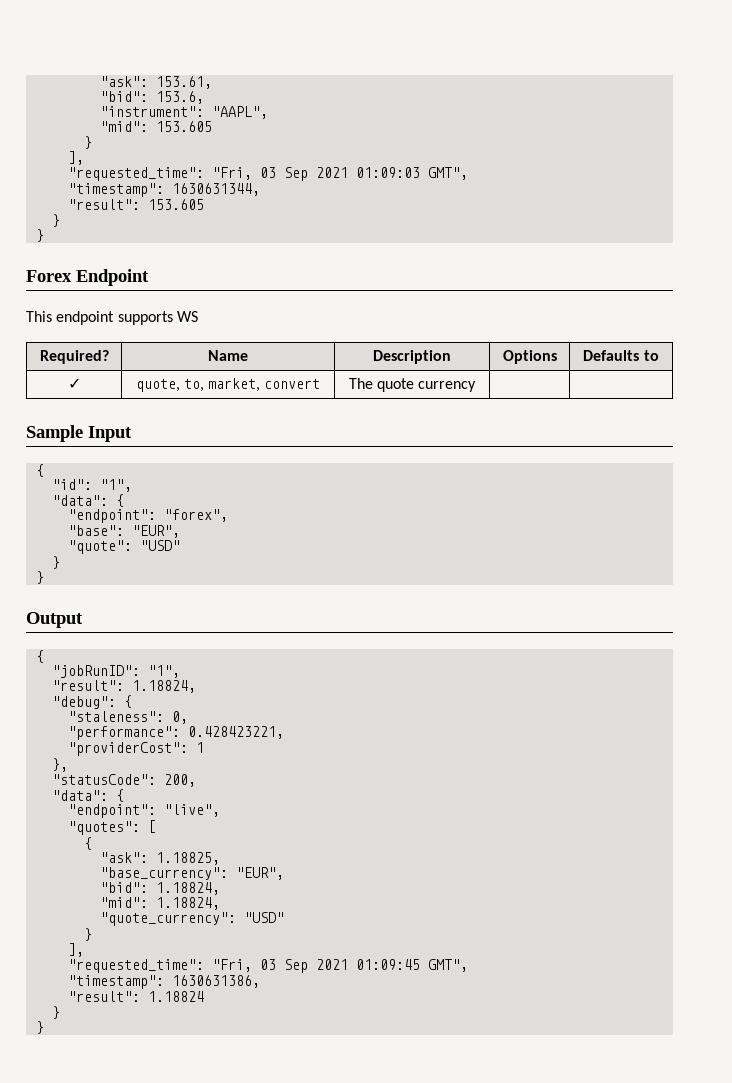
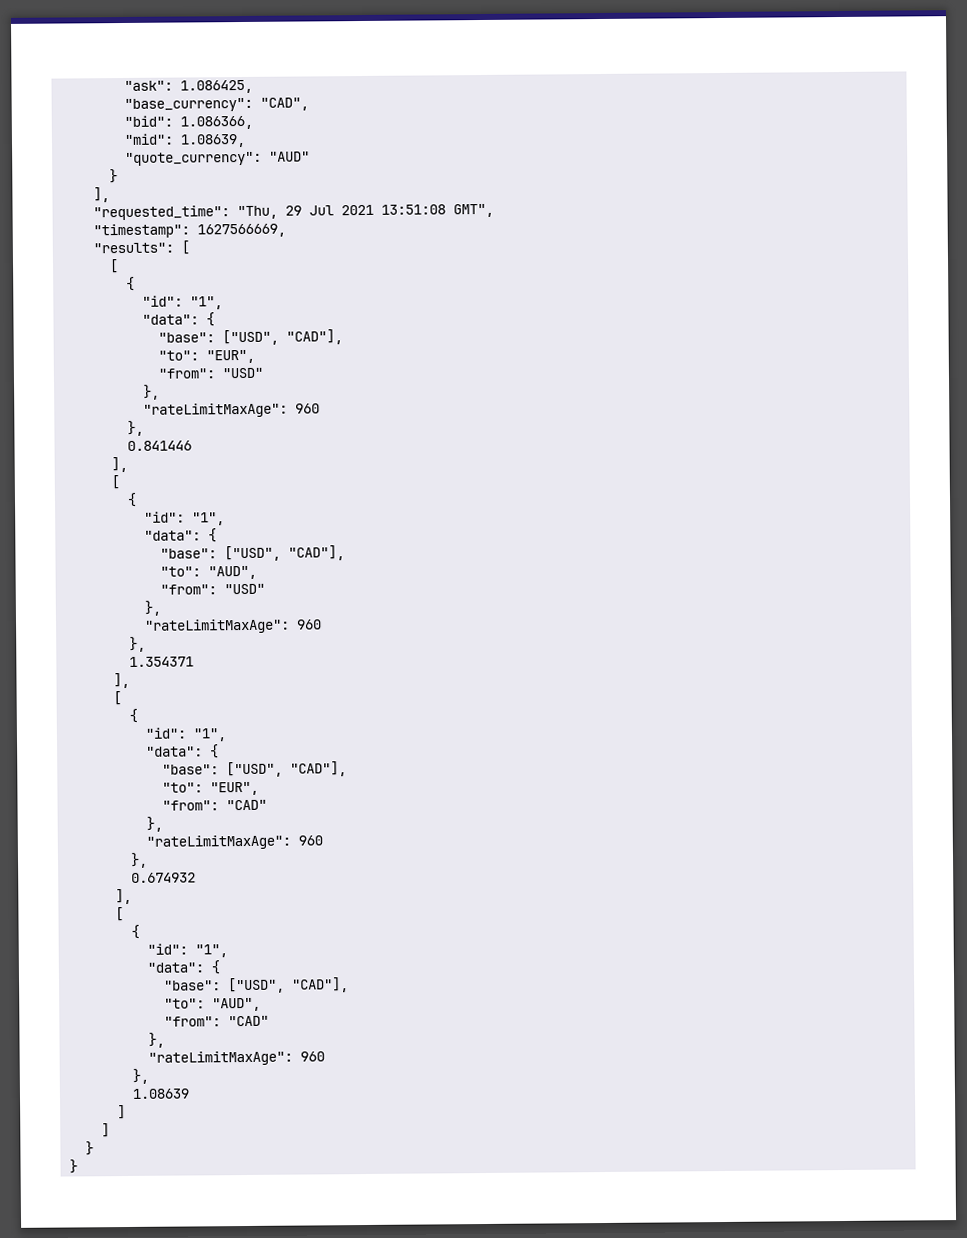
[99,76,212,89] [99,91,204,104] [99,106,268,119] [99,121,212,132] [83,136,92,149] [67,151,84,165] [67,167,468,181] [67,183,260,197] [67,199,204,210] [51,214,60,227] [35,229,44,242] [26,269,149,286] [26,311,198,325] [39,350,109,364] [208,350,249,361] [373,350,451,364] [502,350,557,364] [583,350,659,361] [67,378,81,389] [135,378,321,392] [348,378,477,392] [26,425,132,442] [35,464,44,477] [51,479,132,492] [51,494,124,507] [67,509,228,523] [67,525,180,538] [67,540,180,554] [51,556,60,569] [35,571,44,584] [26,612,83,628] [35,650,44,663] [51,665,180,678] [51,680,196,693] [51,695,132,709] [67,711,188,724] [67,726,284,740] [67,742,204,756] [51,758,68,772] [51,774,196,787] [51,789,124,802] [67,804,220,818] [67,820,156,835] [83,837,92,850] [99,852,220,865] [99,867,284,880] [99,882,220,895] [99,897,220,910] [99,912,284,926] [83,928,92,941] [67,943,84,957] [67,959,468,973] [67,975,260,989] [67,991,204,1002] "ask": 153.61, // "bid": 153.6, // "instrument": "AAPL", // "mid": 153.605 // } // ], // "requested_time": "Fri, 03 Sep 2021 01:09:03 GMT", // "timestamp": 1630631344, // "result": 153.605 // } // } // Forex Endpoint // This endpoint supports WS // Required? | Name | Description | Options | Defaults to // ✓ | quote, to, market, convert | The quote currency | | // Sample Input // { // "id": "1", // "data": { // "endpoint": "forex", // "base": "EUR", // "quote": "USD" // } // } // Output // { // "jobRunID": "1", // "result": 1.18824, // "debug": { // "staleness": 0, // "performance": 0.428423221, // "providerCost": 1 // }, // "statusCode": 200, // "data": { // "endpoint": "live", // "quotes": [ // { // "ask": 1.18825, // "base_currency": "EUR", // "bid": 1.18824, // "mid": 1.18824, // "quote_currency": "USD" // } // ], // "requested_time": "Fri, 03 Sep 2021 01:09:45 GMT", // "timestamp": 1630631386, // "result": 1.18824 -> [123,79,253,94] [123,97,309,112] [123,115,253,130] [123,133,246,148] [124,151,310,166] [108,169,118,184] [92,187,110,203] [92,203,494,221] [92,223,286,239] [92,240,190,255] [108,259,119,274] [125,276,135,291] [141,295,223,310] [141,312,215,327] [157,329,343,346] [157,349,255,364] [157,367,263,379] [142,384,160,400] [142,402,320,418] [126,420,144,436] [126,440,192,451] [110,456,128,473] [110,475,120,490] [126,492,137,507] [143,511,225,526] [143,528,217,543] [159,545,345,562] [159,565,257,580] [159,583,265,595] [143,600,161,616] [143,618,322,634] [128,636,146,652] [128,656,194,667] [112,672,130,689] [112,691,122,706] [128,708,138,723] [144,727,227,742] [145,744,219,759] [161,761,347,778] [161,781,259,796] [161,799,267,811] [145,816,163,832] [145,834,323,850] [129,852,148,868] [130,872,196,883] [114,888,132,905] [114,907,124,922] [130,924,140,939] [146,943,228,958] [146,960,220,975] [163,977,349,994] [163,997,261,1012] [163,1015,269,1027] [147,1032,165,1048] [147,1050,325,1066] [131,1068,149,1084] [131,1088,190,1099] [116,1105,126,1120] [100,1123,110,1138] "ask": 1.086425, // "base_currency": "CAD", // "bid": 1.086366, // "mid": 1.08639, // "quote_currency": "AUD" // } // ], // "requested_time": "Thu, 29 Jul 2021 13:51:08 GMT", // "timestamp": 1627566669, // "results": [ // [ // { // "id": "1", // "data": { // "base": ["USD", "CAD"], // "to": "EUR", // "from": "USD" // }, // "rateLimitMaxAge": 960 // }, // 0.841446 // ], // [ // { // "id": "1", // "data": { // "base": ["USD", "CAD"], // "to": "AUD", // "from": "USD" // }, // "rateLimitMaxAge": 960 // }, // 1.354371 // ], // [ // { // "id": "1", // "data": { // "base": ["USD", "CAD"], // "to": "EUR", // "from": "CAD" // }, // "rateLimitMaxAge": 960 // }, // 0.674932 // ], // [ // { // "id": "1", // "data": { // "base": ["USD", "CAD"], // "to": "AUD", // "from": "CAD" // }, // "rateLimitMaxAge": 960 // }, // 1.08639 // ] // ]

